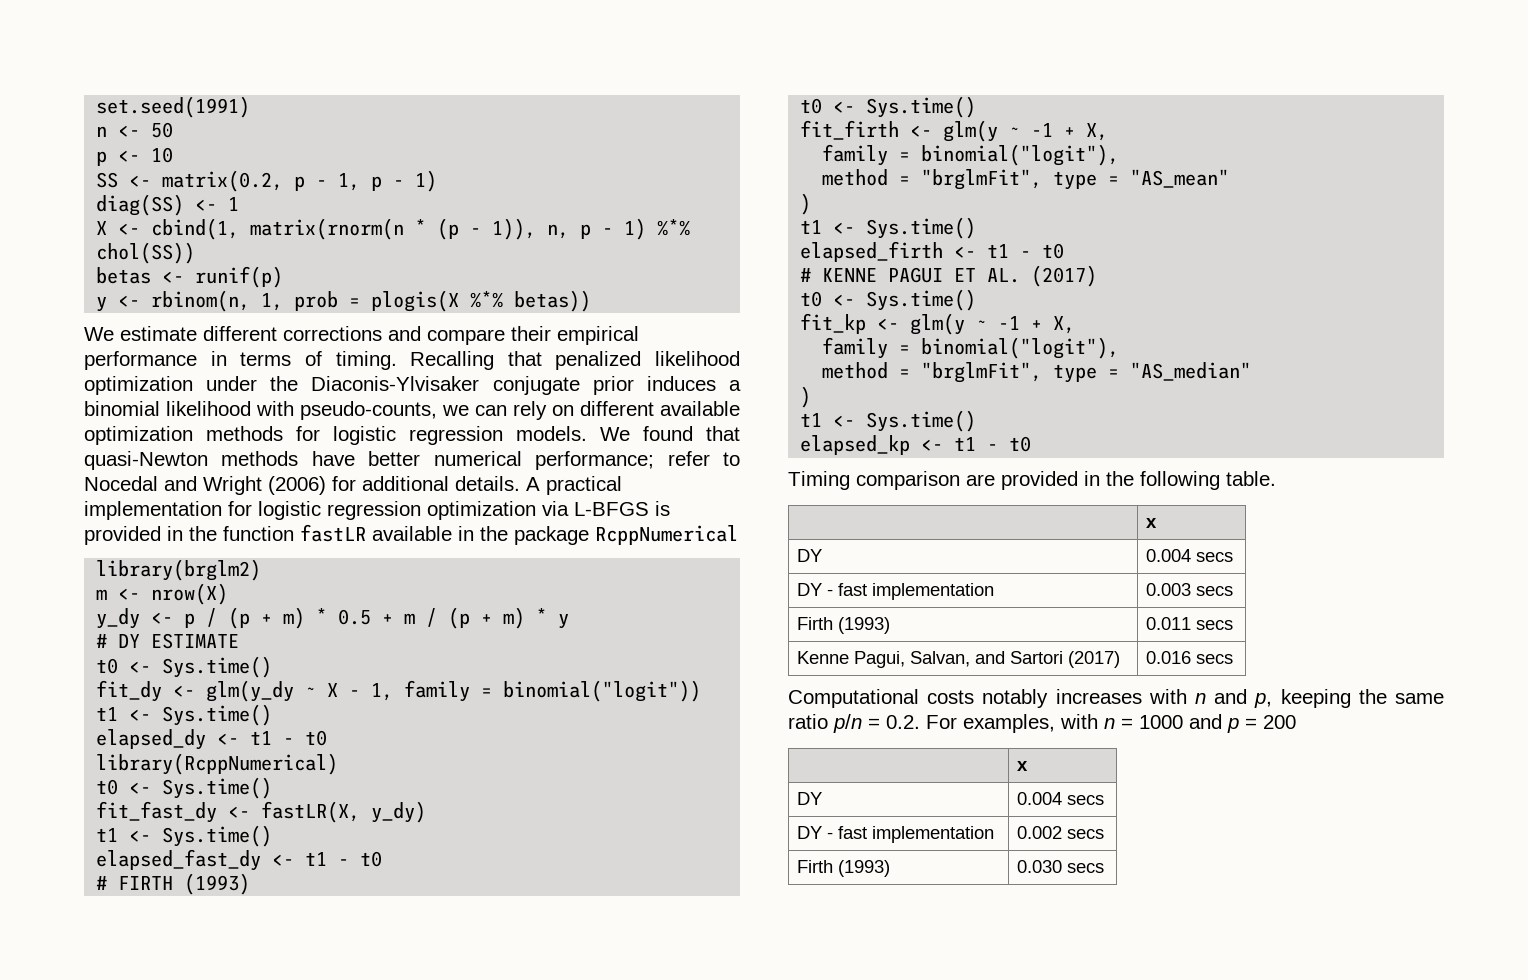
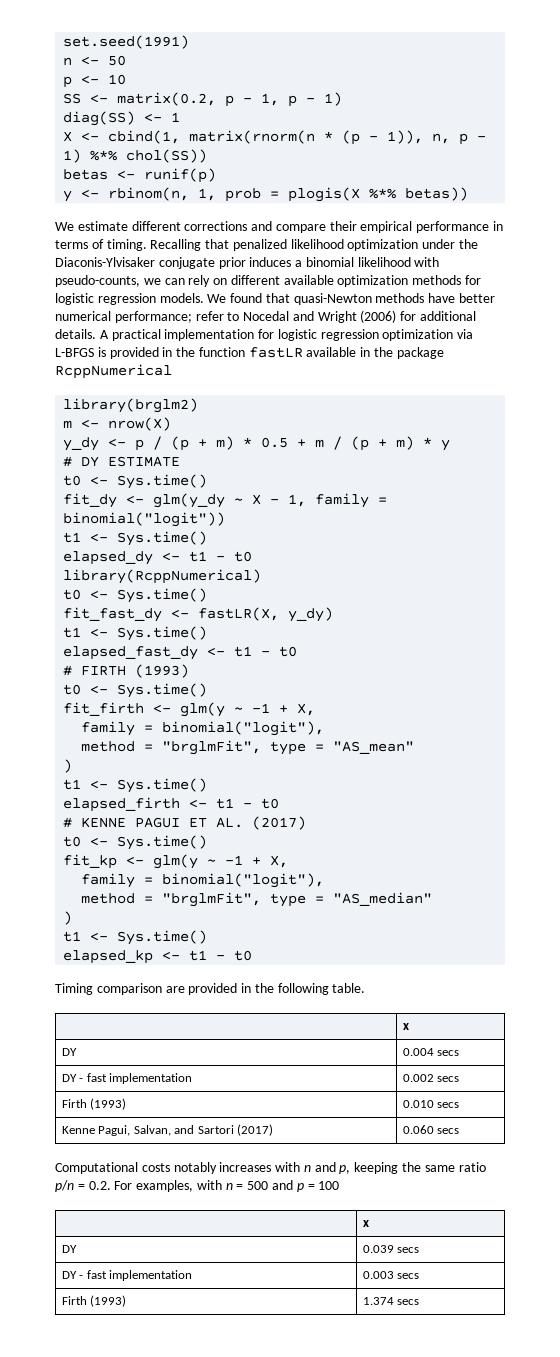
[1146,583,1234,596] [797,617,891,634] [1146,617,1192,630] 0.003 secs // Firth (1993) | 0.011 -> [403,1074,460,1082] [62,1098,127,1110] [403,1100,435,1108] 0.002 secs // Firth (1993) | 0.010
[1146,651,1192,664] 0.016 -> [403,1125,435,1134] 0.060
[1139,715,1183,729] 1000 -> [247,1181,269,1190] 500
[1263,715,1296,729] [1017,761,1029,771] [797,792,823,805] [1017,792,1105,805] [797,826,995,843] [1017,826,1105,839] [797,860,891,877] [1017,860,1063,873] 200 // | x // DY | 0.004 secs // DY - fast implementation | 0.002 secs // Firth (1993) | 0.030 -> [318,1181,340,1190] [363,1220,370,1227] [62,1245,78,1253] [363,1245,420,1253] [62,1270,193,1281] [363,1271,420,1279] [62,1295,127,1307] [363,1297,395,1305] 100 // | x // DY | 0.039 secs // DY - fast implementation | 0.003 secs // Firth (1993) | 1.374

